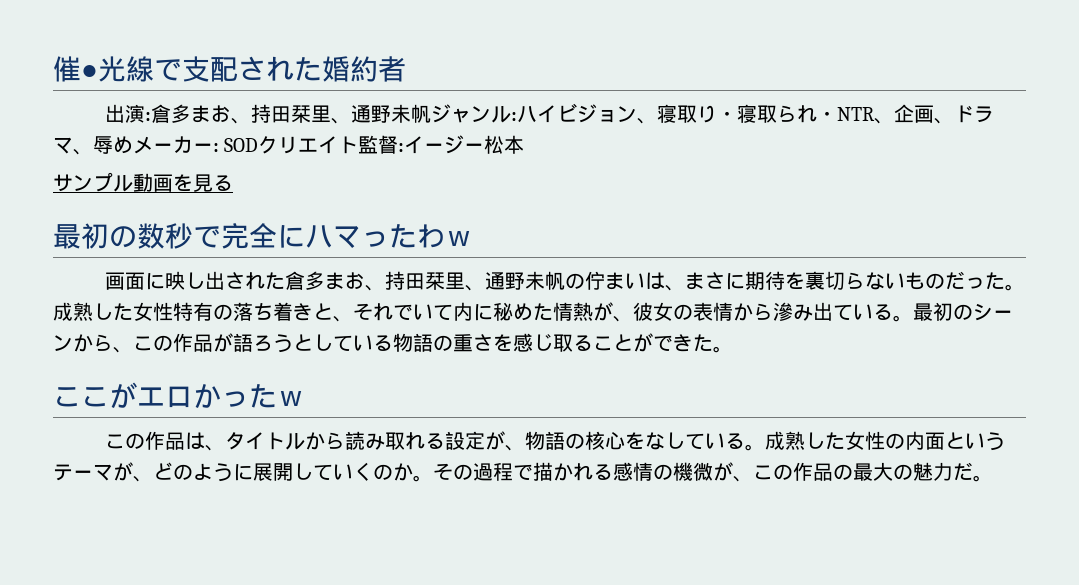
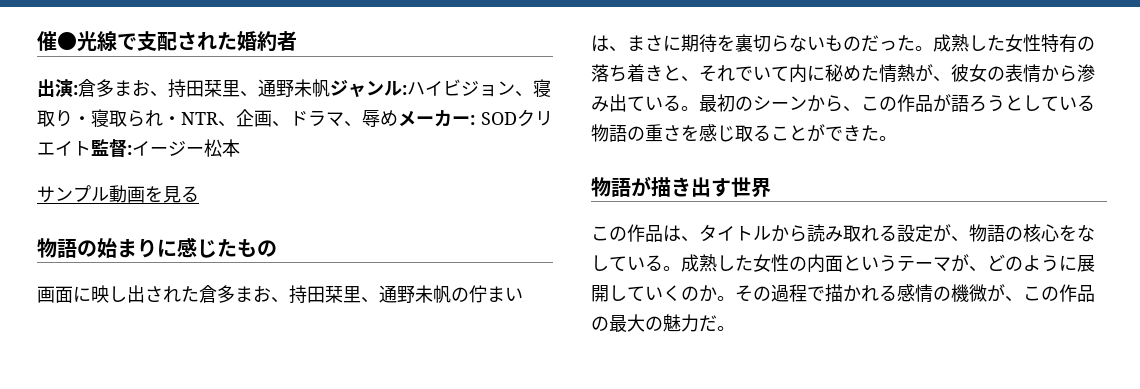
[53,223,473,249] 最初の数秒で完全にハマったわｗ -> [37,237,277,258] 物語の始まりに感じたもの
[53,382,305,408] ここがエロかったｗ -> [591,176,771,198] 物語が描き出す世界

